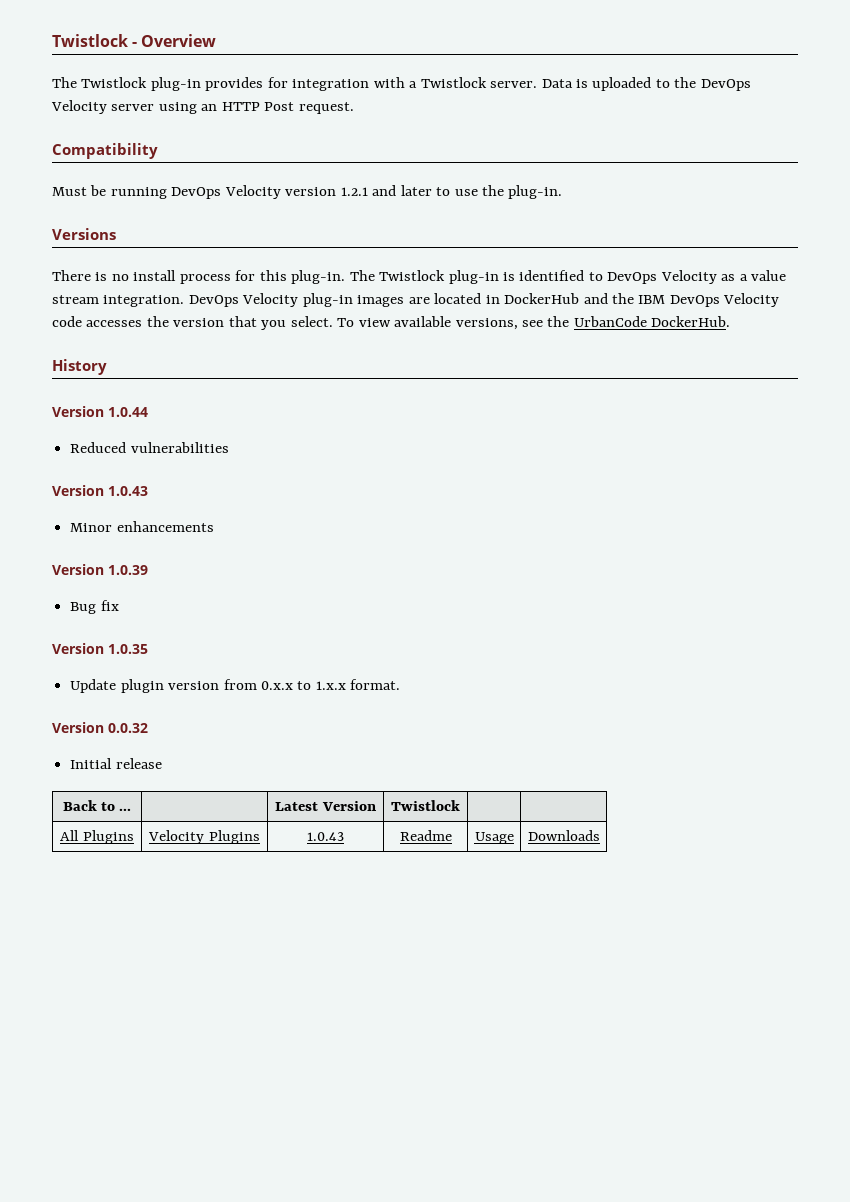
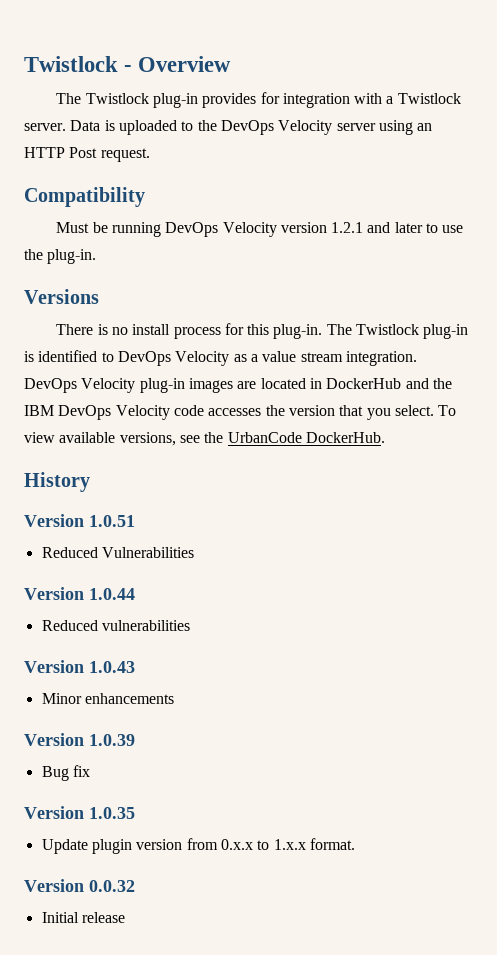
(107, 367) none -> [24,514,135,527] [41,547,194,558] // Version 1.0.51 // Reduced Vulnerabilities
[62,800,132,811] [275,801,376,811] [391,800,460,811] [60,830,134,844] [148,830,260,844] [307,832,344,841] [399,830,452,841] [474,832,514,844] [527,830,600,841] // Back to ... | | Latest Version | Twistlock | | // All Plugins | Velocity Plugins | 1.0.43 | Readme | Usage | Downloads -> (125, 917) none

